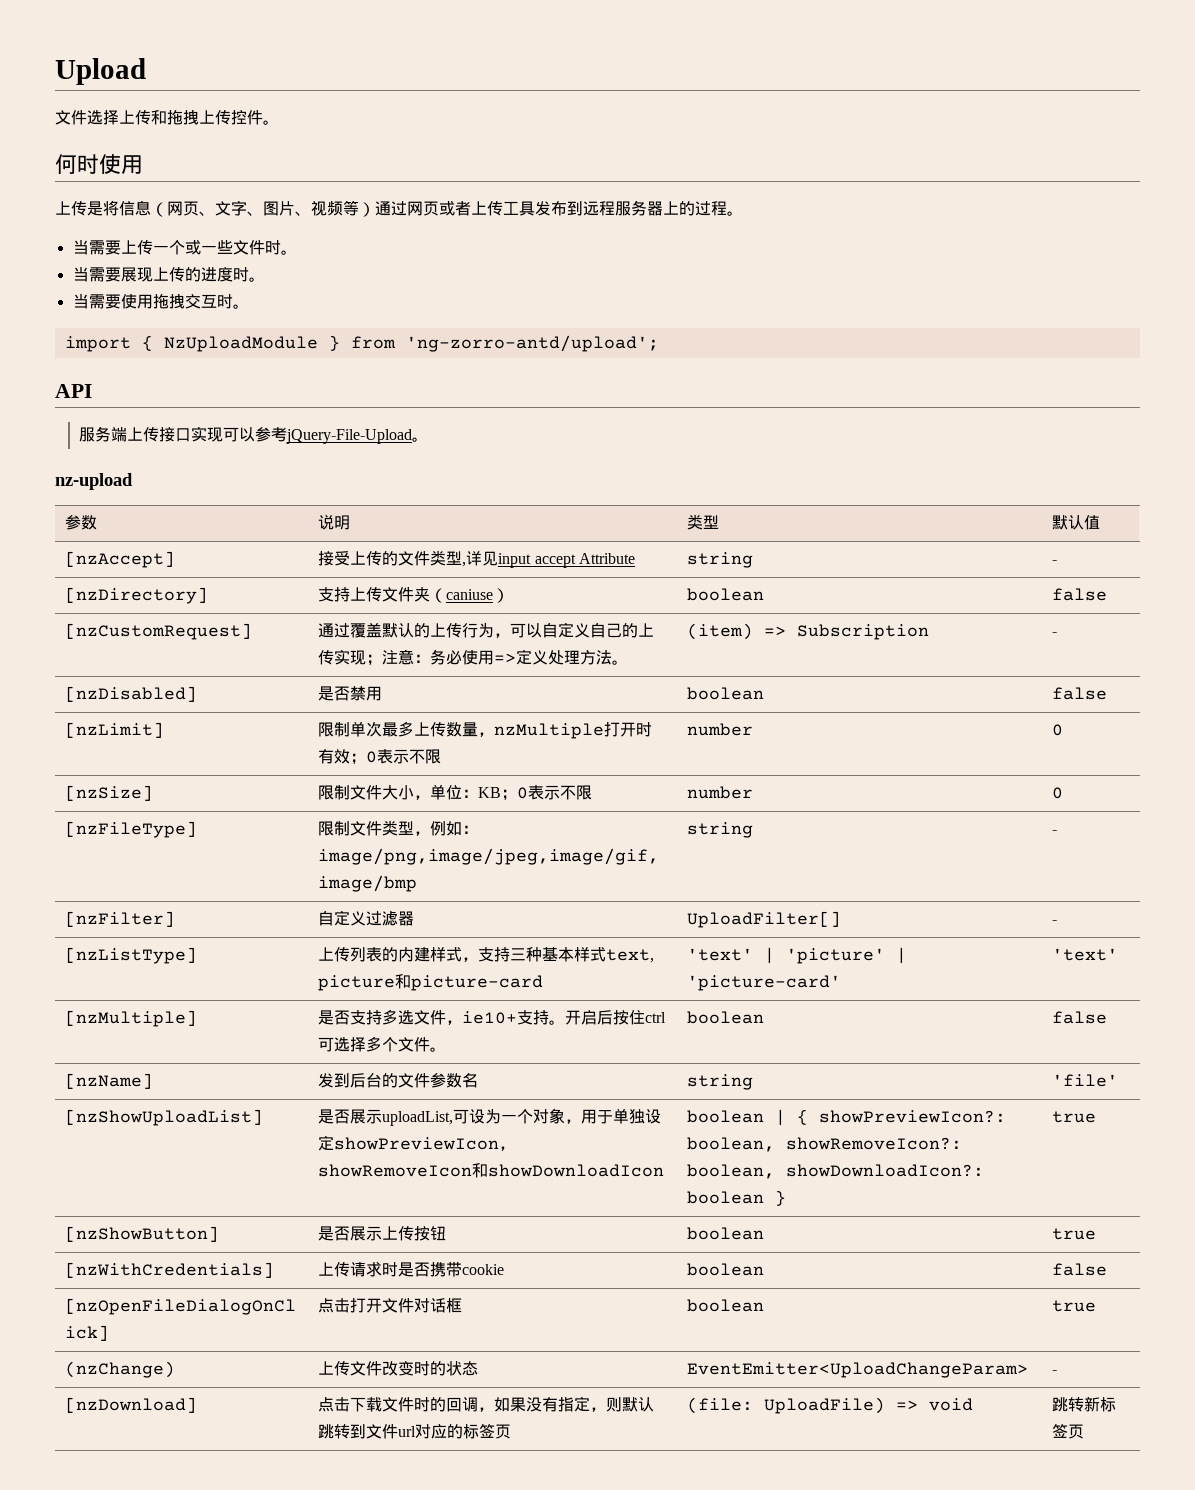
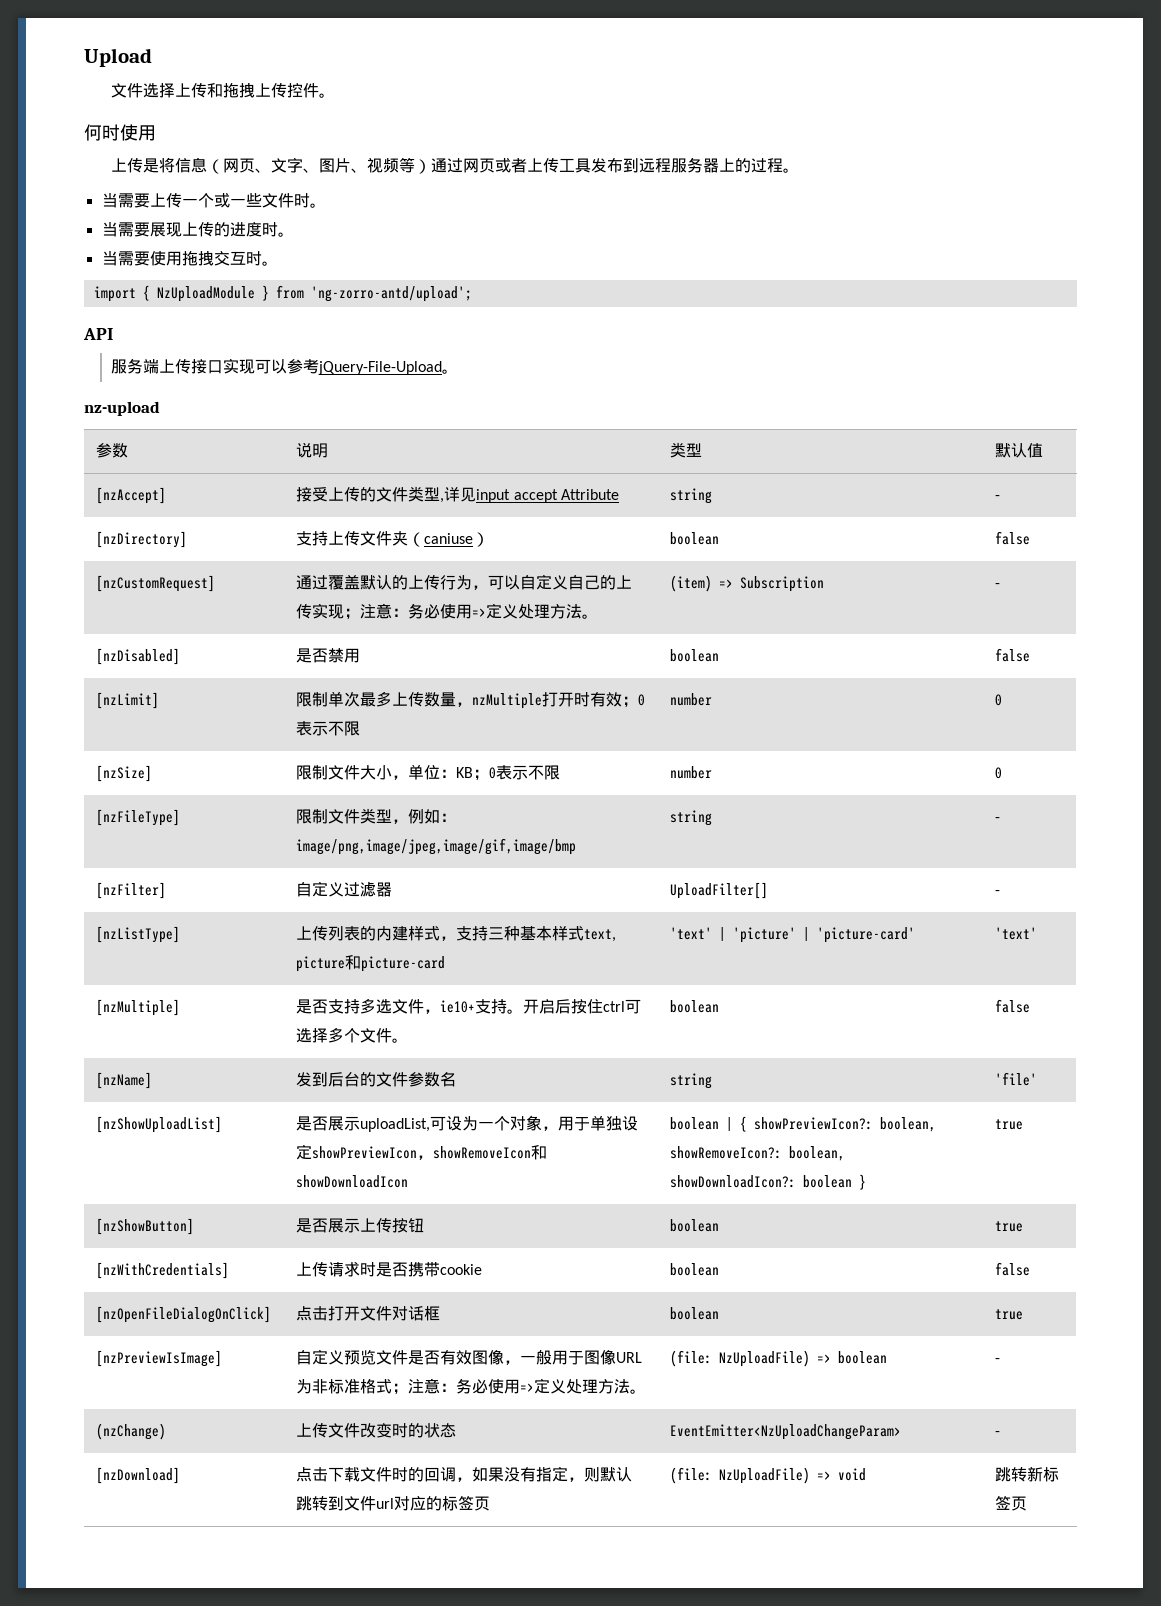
(1097, 1306) none -> [96,1350,223,1367] [296,1349,643,1365] [296,1378,647,1395] [670,1350,888,1367] [995,1358,1001,1363] // [nzPreviewIsImage] | 自定义预览文件是否有效图像，一般用于图像URL为非标准格式；注意：务必使用=>定义处理方法。 | (file: NzUploadFile) => boolean | -
[687,1362,1029,1378] EventEmitter<UploadChangeParam> -> [670,1424,902,1440] EventEmitter<NzUploadChangeParam>
[764,1397,886,1414] UploadFile) -> [719,1467,811,1484] NzUploadFile)

